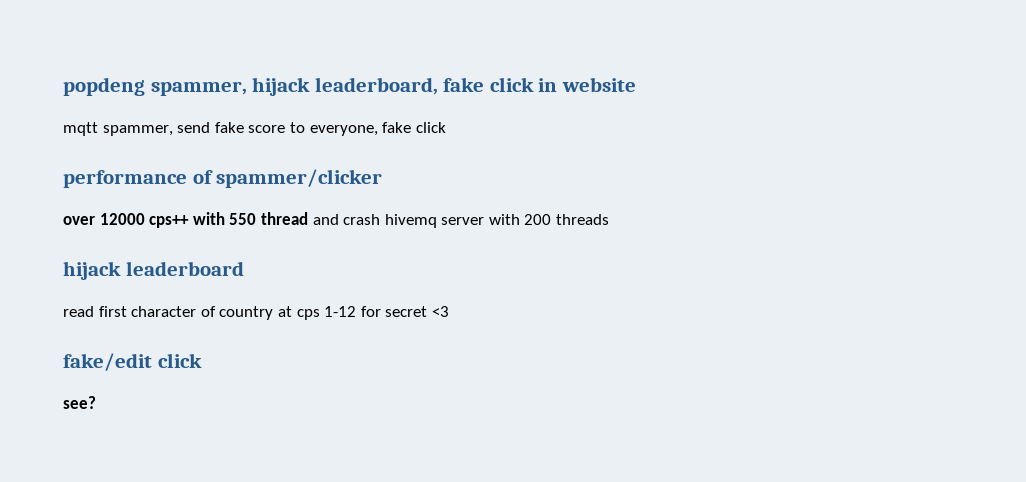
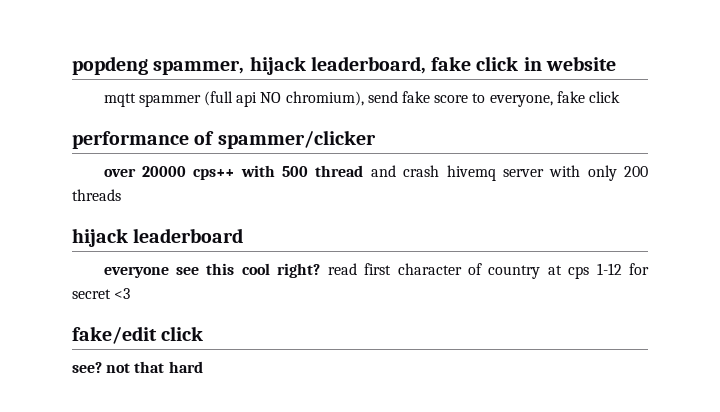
[102,125,173,136] spammer, -> [138,91,364,107] spammer (full api NO chromium),
[99,213,145,225] 12000 -> [142,166,187,177] 20000
[229,213,257,225] 550 -> [282,166,309,177] 500
(520, 219) none -> [587,165,617,181] only
(244, 268) none -> [103,263,321,278] everyone see this cool right?
(96, 402) none -> [106,361,203,373] not that hard

